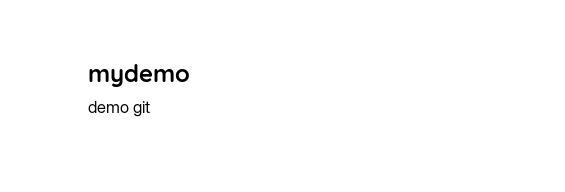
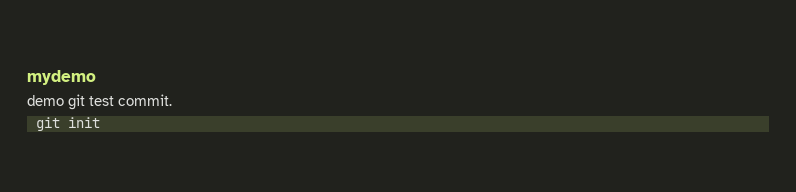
(151, 109) none -> [89,94,172,106] [35,117,100,131] test commit. // git init

